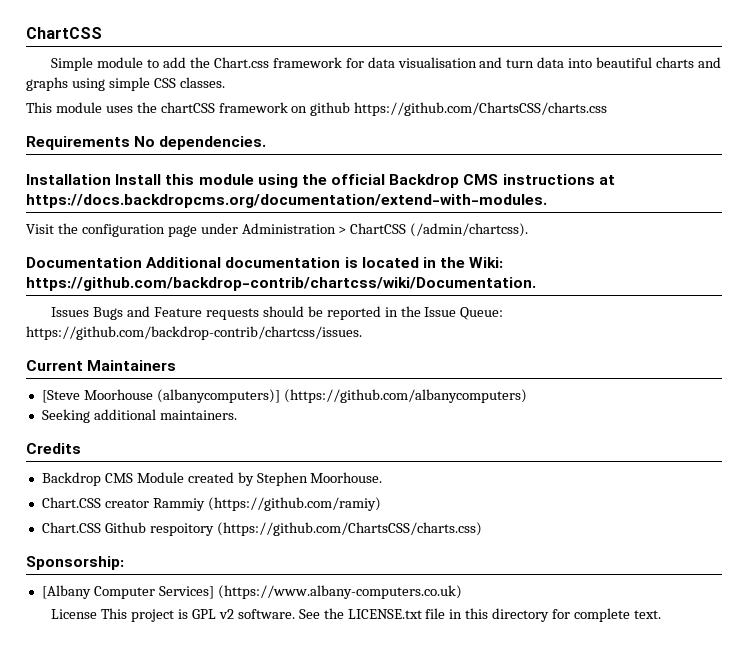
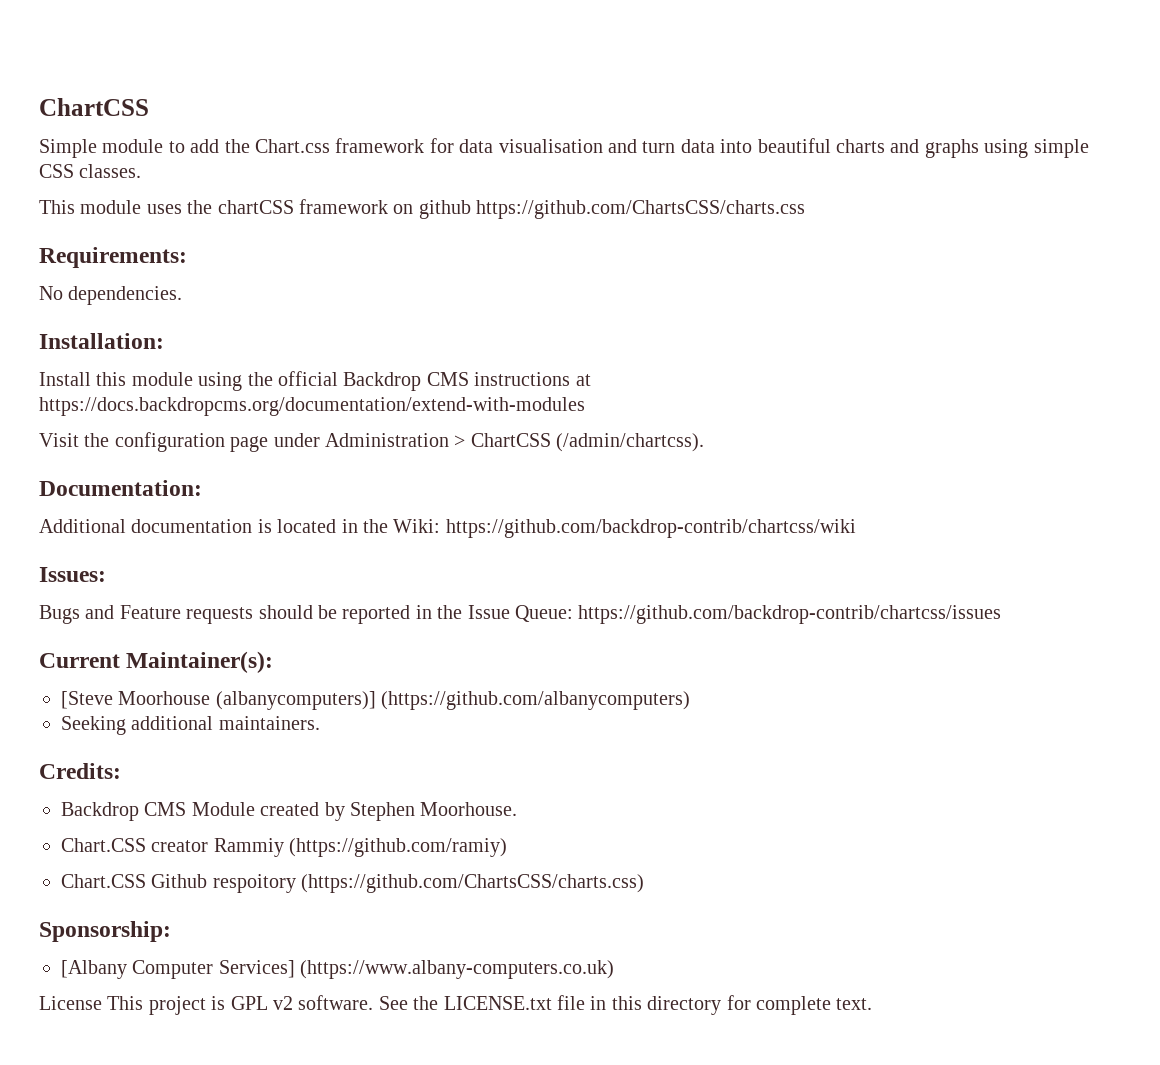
[26,136,130,150] Requirements -> [39,247,187,268] Requirements: //
[26,174,111,185] Installation -> [39,333,164,349] Installation: //
[26,194,547,208] https://docs.backdropcms.org/documentation/extend-with-modules. -> [39,397,585,416] https://docs.backdropcms.org/documentation/extend-with-modules
[26,257,142,268] Documentation -> [39,480,202,496] Documentation: //
[26,277,536,291] [51,307,90,317] https://github.com/backdrop-contrib/chartcss/wiki/Documentation. // Issues -> [445,519,856,538] [39,567,106,582] https://github.com/backdrop-contrib/chartcss/wiki // Issues: //
[26,326,362,340] https://github.com/backdrop-contrib/chartcss/issues. -> [578,605,1002,624] https://github.com/backdrop-contrib/chartcss/issues
[87,360,177,371] Maintainers -> [126,651,274,673] Maintainer(s):
[26,443,81,454] Credits -> [39,763,121,779] Credits:

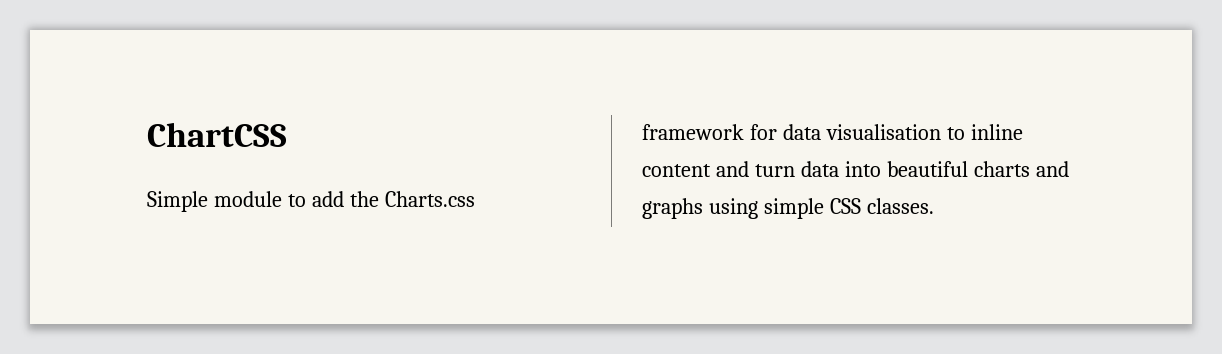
[255,139,330,153] Chart.css -> [384,191,475,207] Charts.css
(603, 146) none -> [946,124,1023,140] [642,164,711,177] to inline content
[39,199,806,219] [39,247,187,268] [39,286,183,305] [39,333,164,349] [39,371,591,391] [39,397,585,416] [39,432,705,452] [39,480,202,496] [39,519,856,538] [39,567,106,582] [39,605,1002,624] [39,651,274,673] [61,691,691,710] [61,716,320,735] [39,763,121,779] [61,802,518,821] [61,838,508,857] [61,874,645,893] [39,921,171,942] [61,960,615,979] [39,995,873,1015] // This module uses the chartCSS framework on github https://github.com/ChartsCSS/charts.css // Requirements: // No dependencies. // Installation: // Install this module using the official Backdrop CMS instructions at https://docs.backdropcms.org/documentation/extend-with-modules // Visit the configuration page under Administration > ChartCSS (/admin/chartcss). // Documentation: // Additional documentation is located in the Wiki: https://github.com/backdrop-contrib/chartcss/wiki // Issues: // Bugs and Feature requests should be reported in the Issue Queue: https://github.com/backdrop-contrib/chartcss/issues // Current Maintainer(s): // [Steve Moorhouse (albanycomputers)] (https://github.com/albanycomputers) // Seeking additional maintainers. // Credits: // Backdrop CMS Module created by Stephen Moorhouse. // Chart.CSS creator Rammiy (https://github.com/ramiy) // Chart.CSS Github respoitory (https://github.com/ChartsCSS/charts.css) // Sponsorship: // [Albany Computer Services] (https://www.albany-computers.co.uk) // License This project is GPL v2 software. See the LICENSE.txt file in this directory for complete text. -> (934, 206) none

